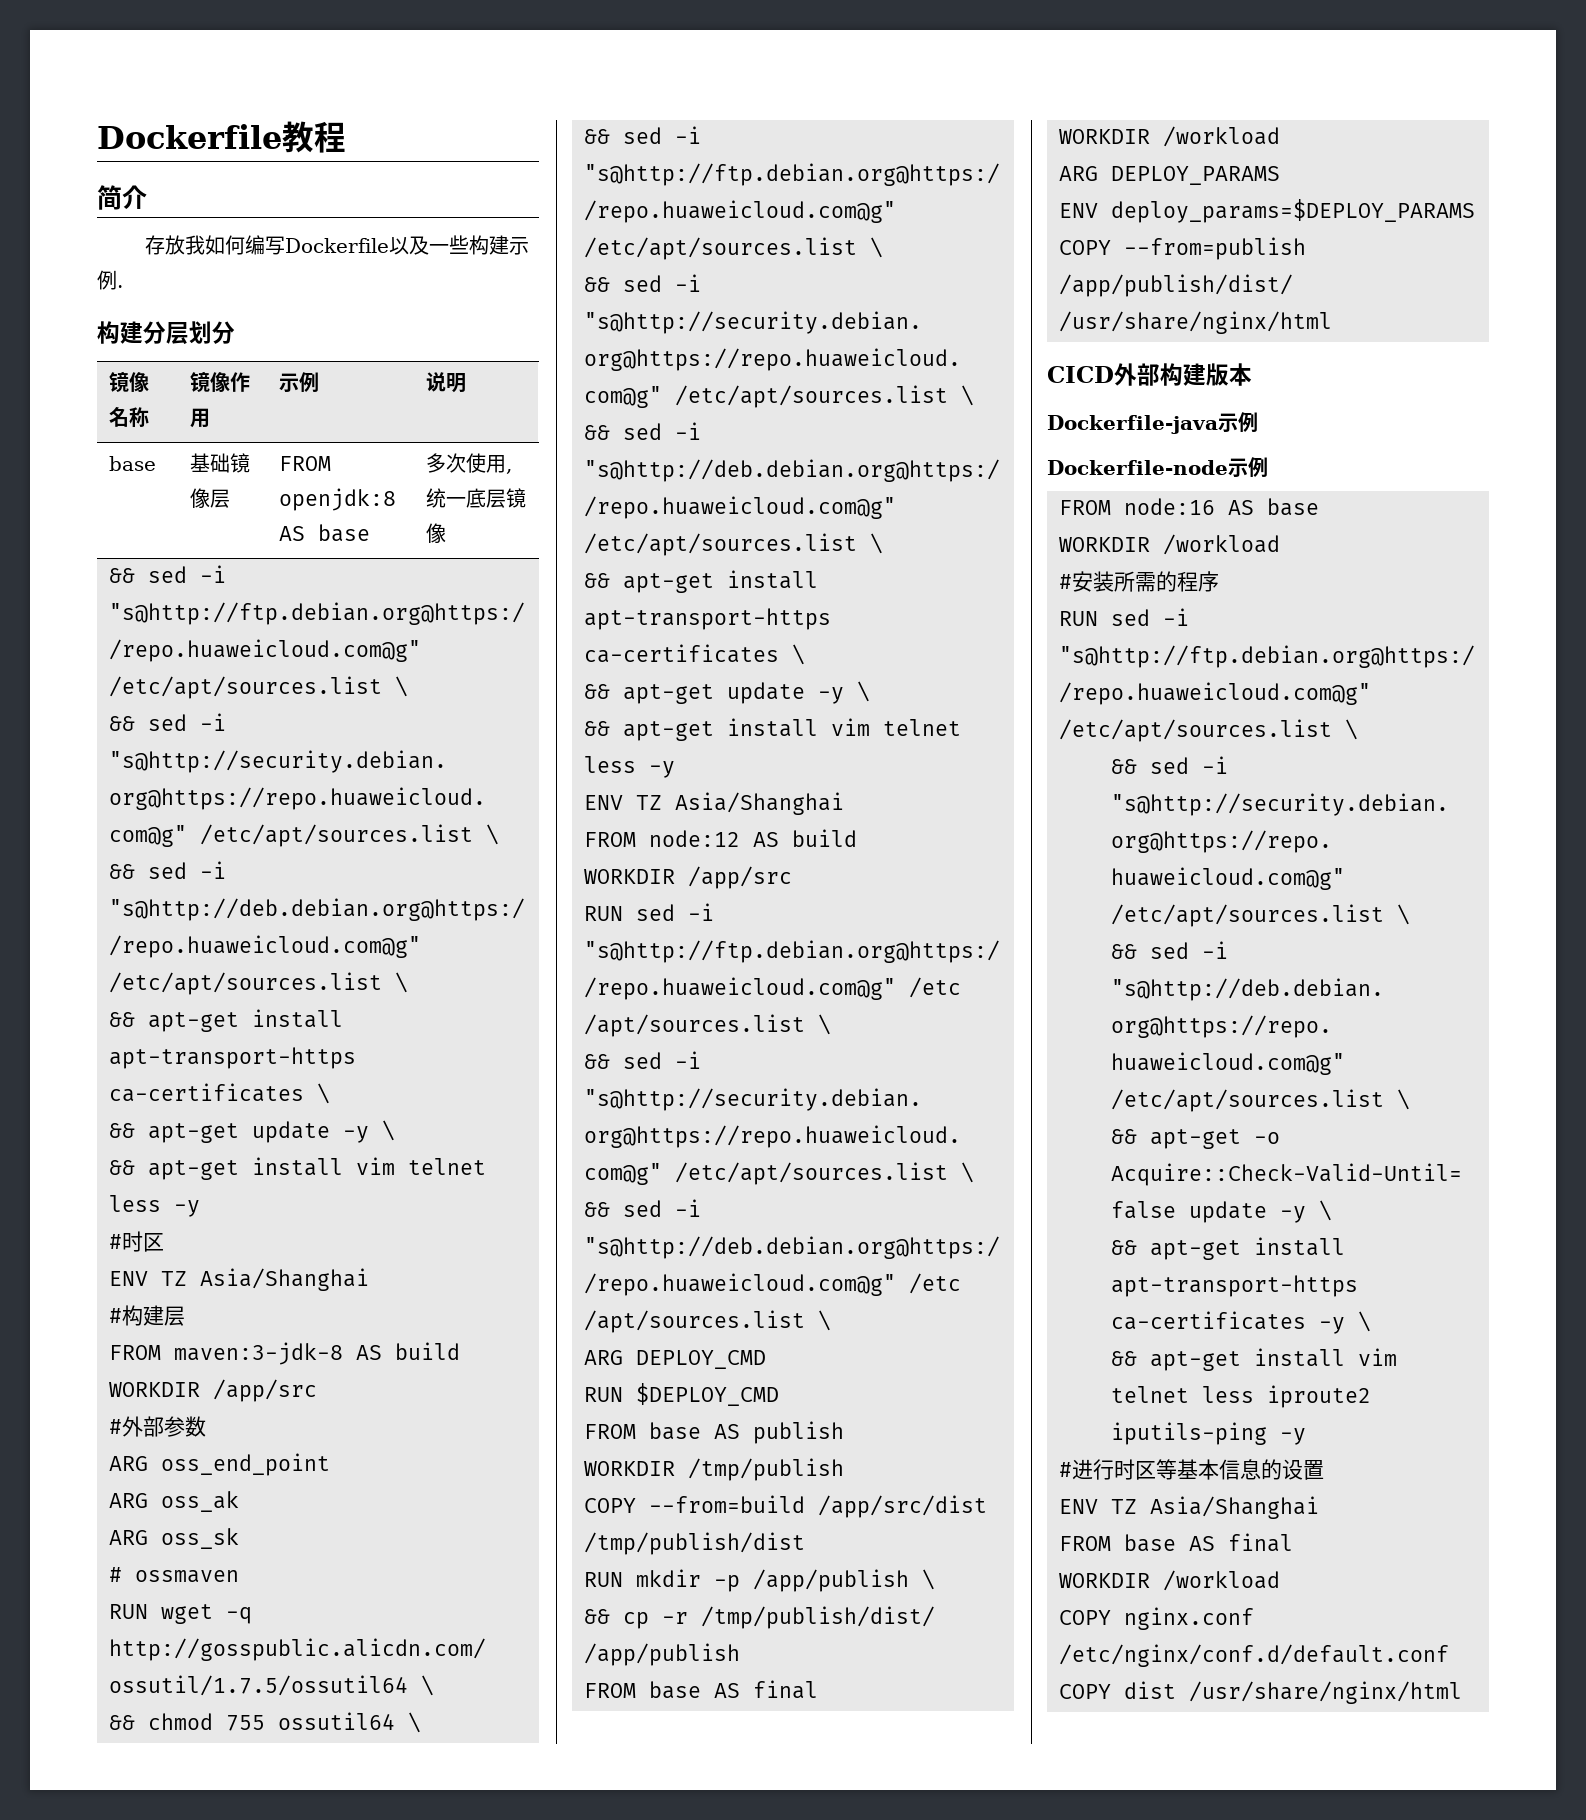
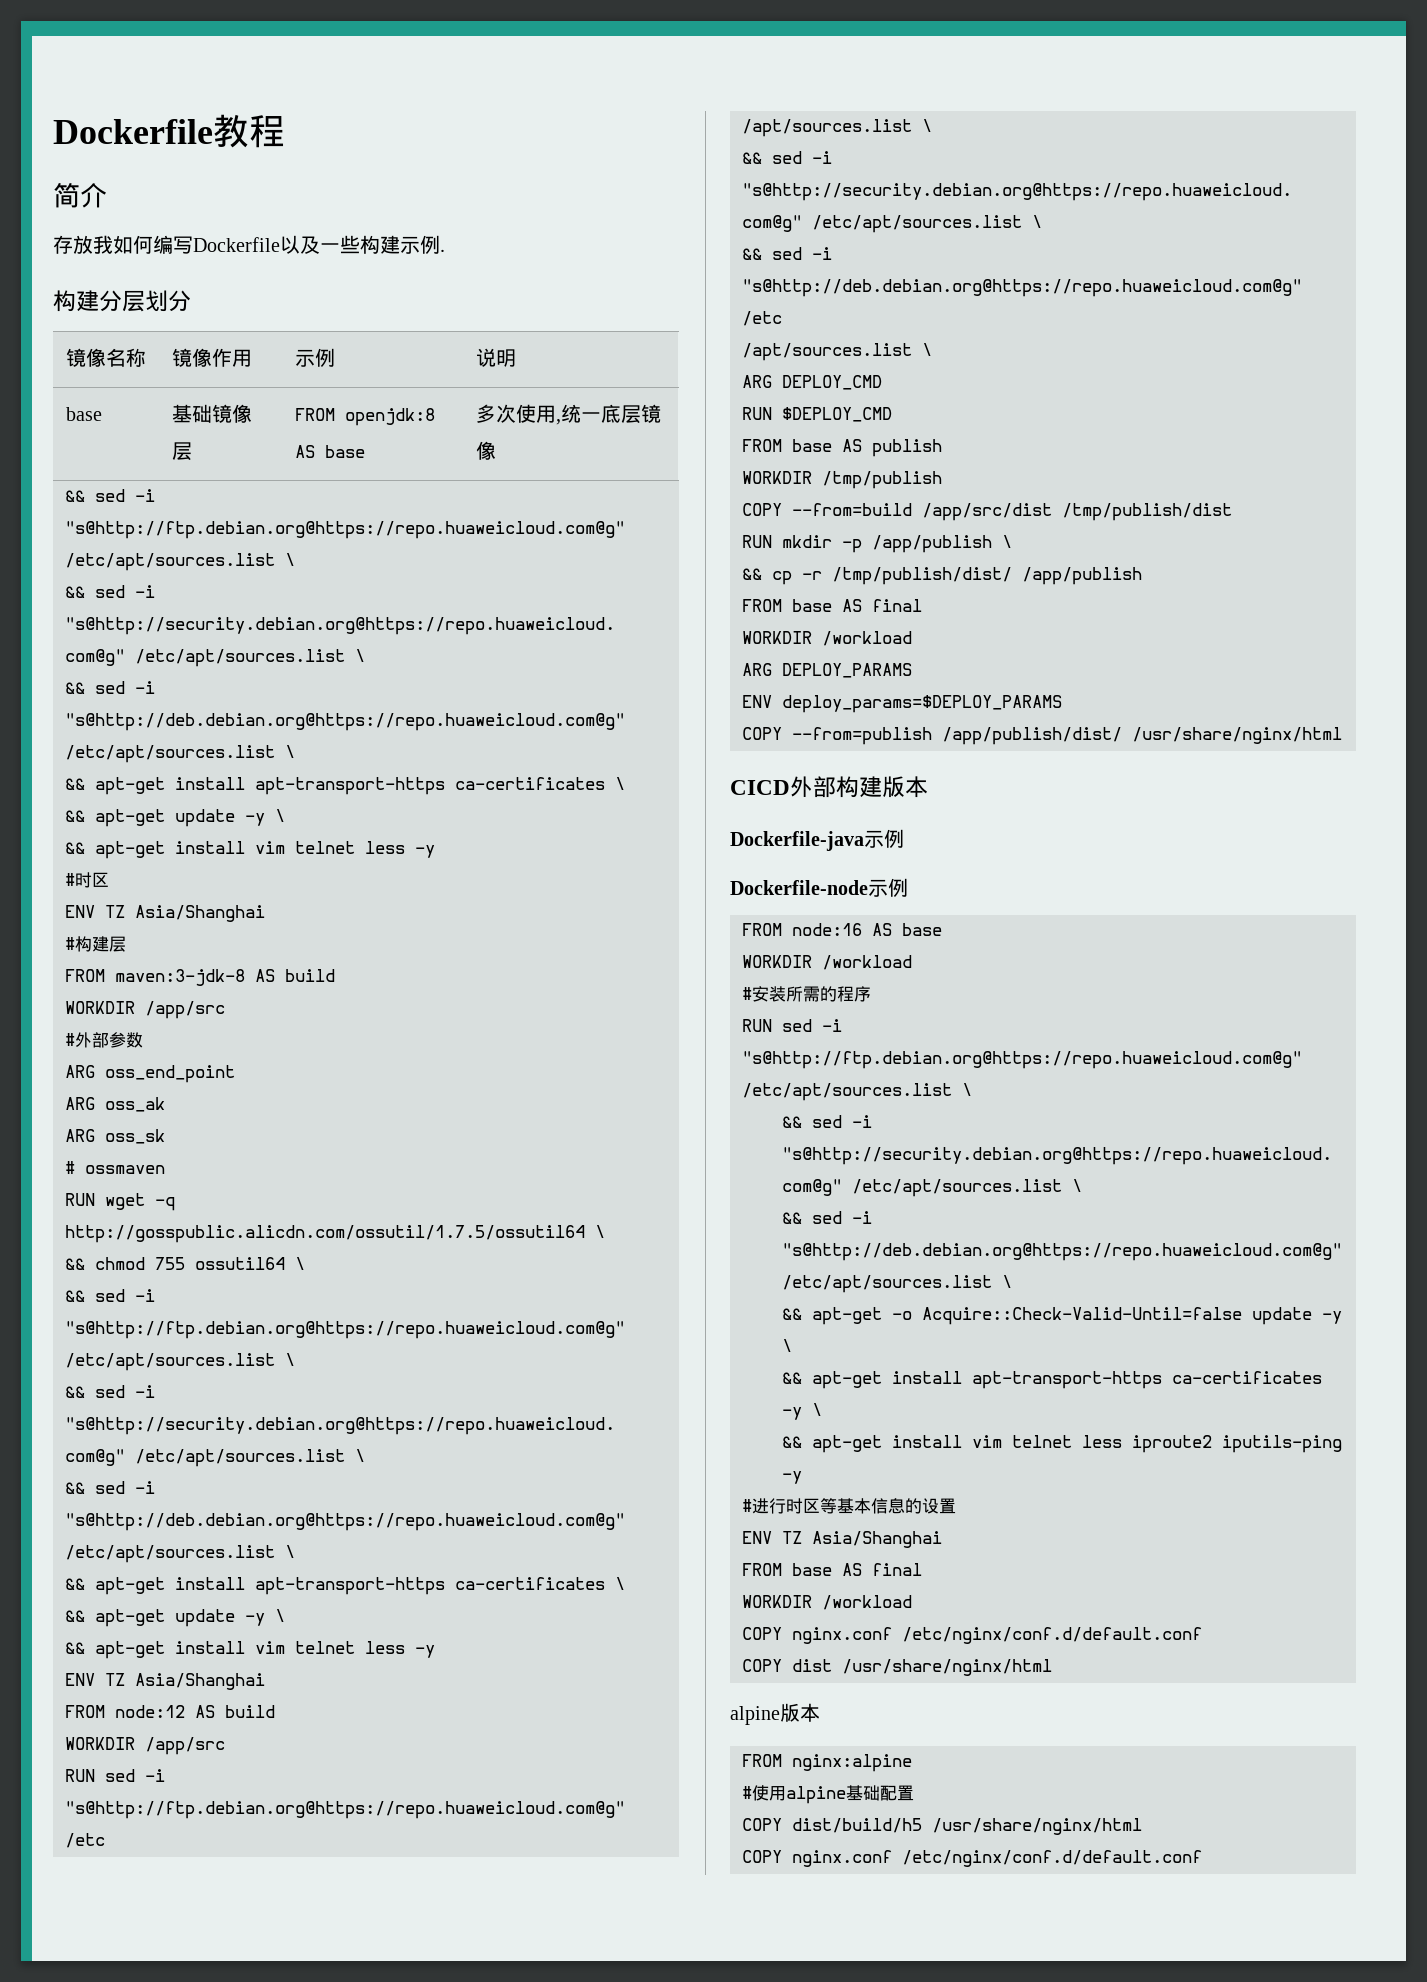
(1462, 1692) none -> [730,1703,820,1725] [742,1754,912,1772] [742,1785,914,1804] [742,1818,1142,1835] [742,1850,1202,1867] // alpine版本 // FROM nginx:alpine // #使用alpine基础配置 // COPY dist/build/h5 /usr/share/nginx/html // COPY nginx.conf /etc/nginx/conf.d/default.conf

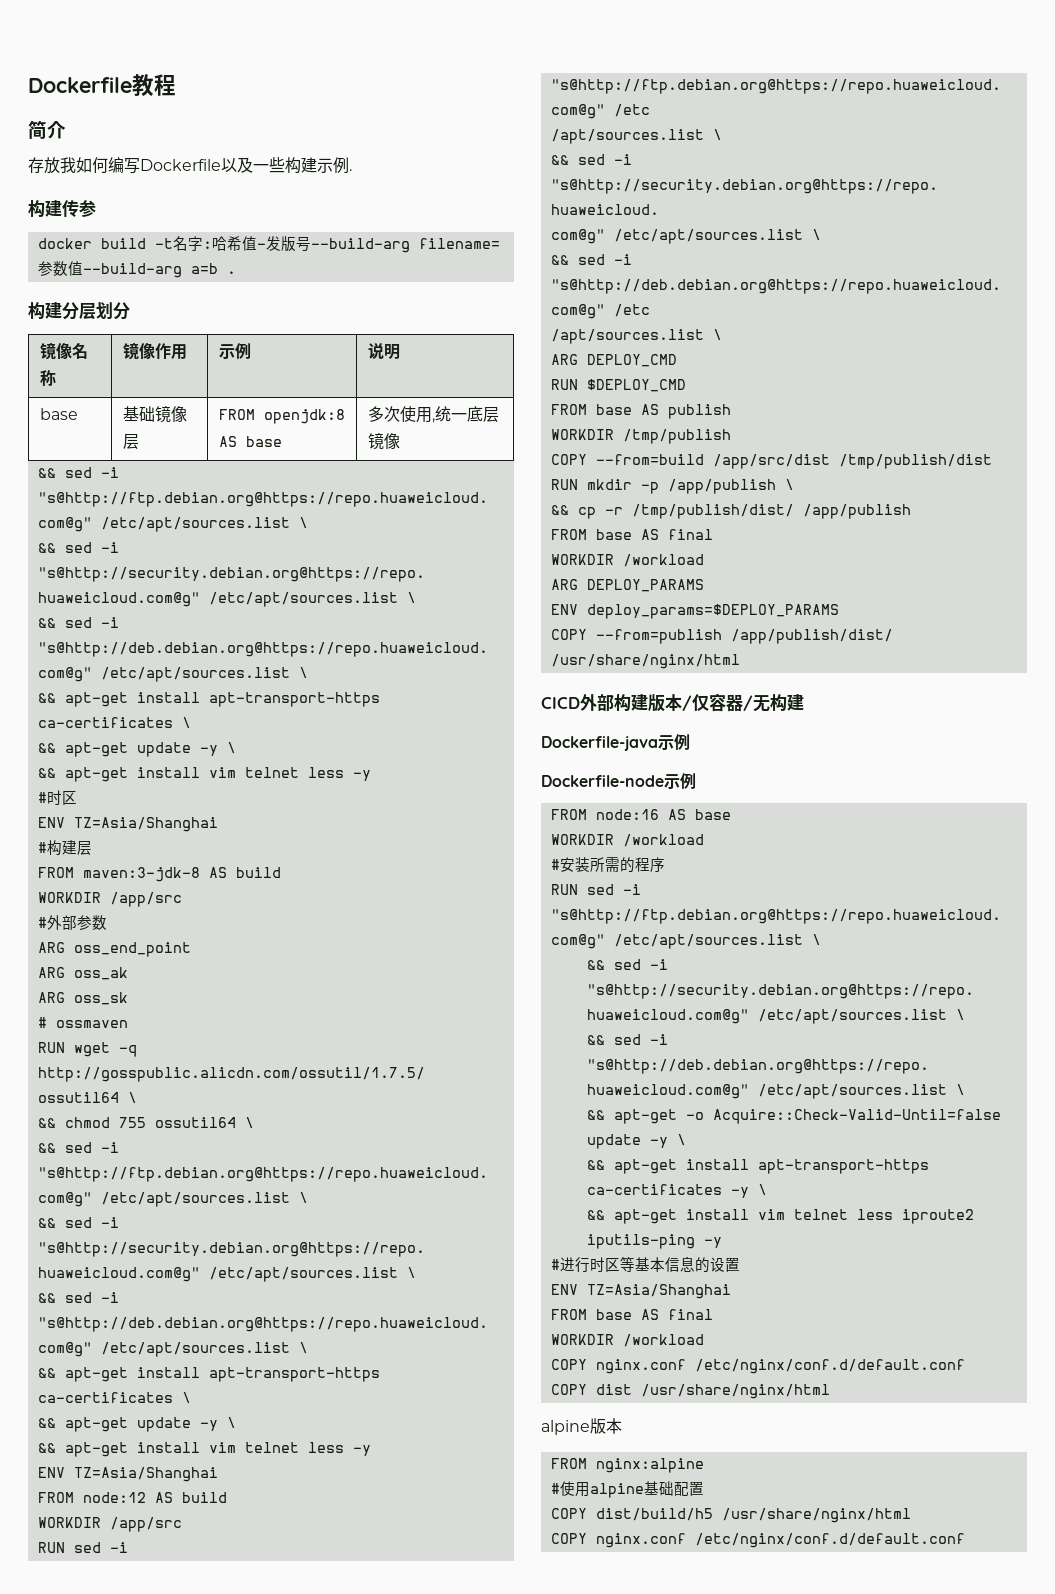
(445, 250) none -> [28,200,96,217] [37,236,500,253] [37,261,236,278] // 构建传参 // docker build -t名字:哈希值-发版号--build-arg filename=参数值--build-arg a=b .
[105,905,265,922] TZ Asia/Shanghai -> [73,817,218,832] TZ=Asia/Shanghai
[105,1673,265,1690] TZ Asia/Shanghai -> [73,1467,218,1482] TZ=Asia/Shanghai
(928, 787) none -> [682,693,804,712] /仅容器/无构建
[782,1531,942,1548] TZ Asia/Shanghai -> [586,1284,731,1299] TZ=Asia/Shanghai

